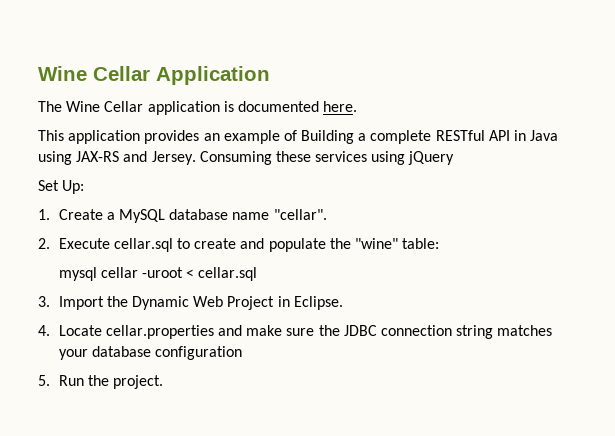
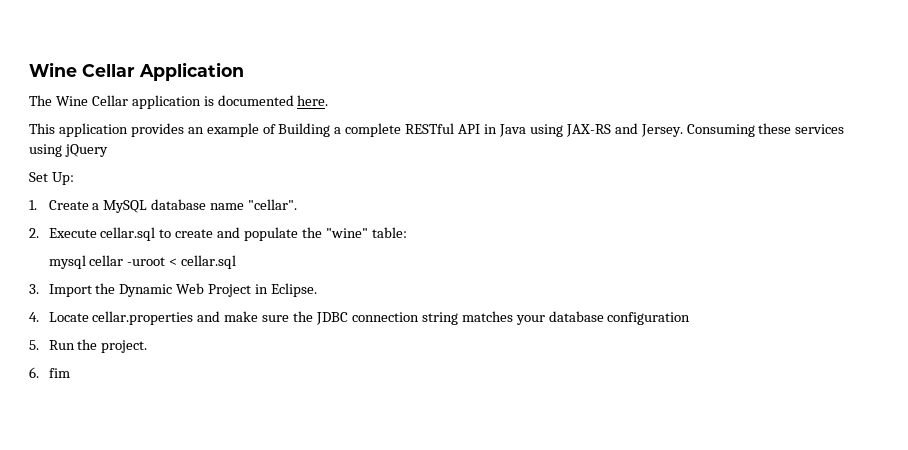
(163, 382) none -> [29,367,70,378] // 6. fim

